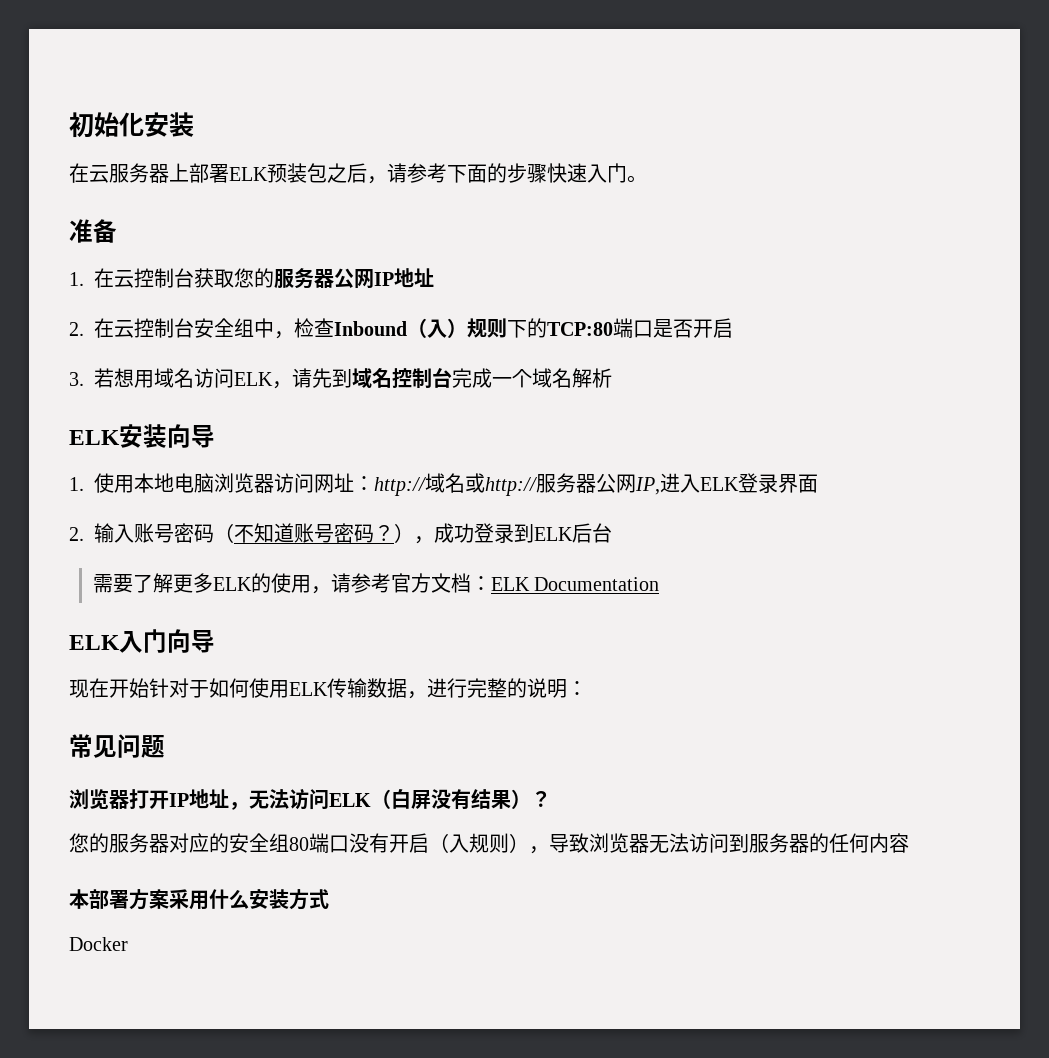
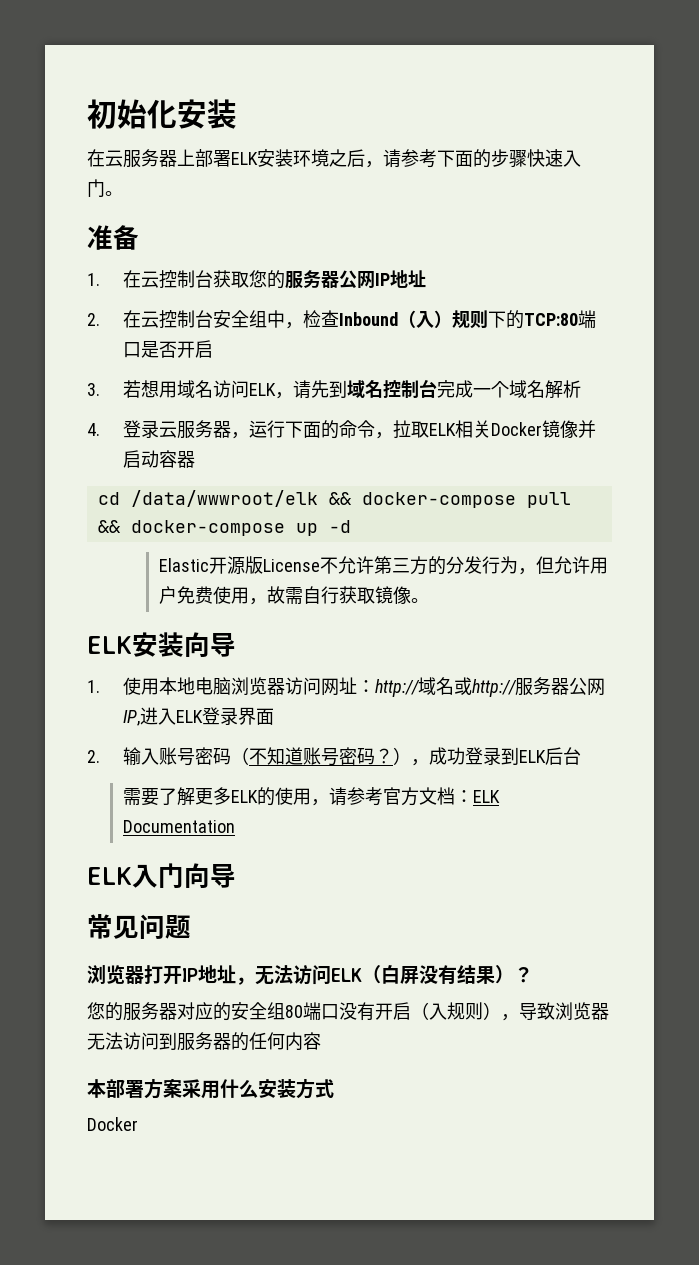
[267,163,327,183] 预装包 -> [257,149,329,167] 安装环境
(612, 378) none -> [87,420,596,439] [122,450,195,468] [97,490,571,508] [97,520,351,536] [158,556,608,575] [158,586,429,605] // 4.登录云服务器，运行下面的命令，拉取ELK相关Docker镜像并启动容器 // cd /data/wwwroot/elk && docker-compose pull && docker-compose up -d // Elastic开源版License不允许第三方的分发行为，但允许用户免费使用，故需自行获取镜像。
[69,678,587,699] // 现在开始针对于如何使用ELK传输数据，进行完整的说明： -> (236, 876) none

